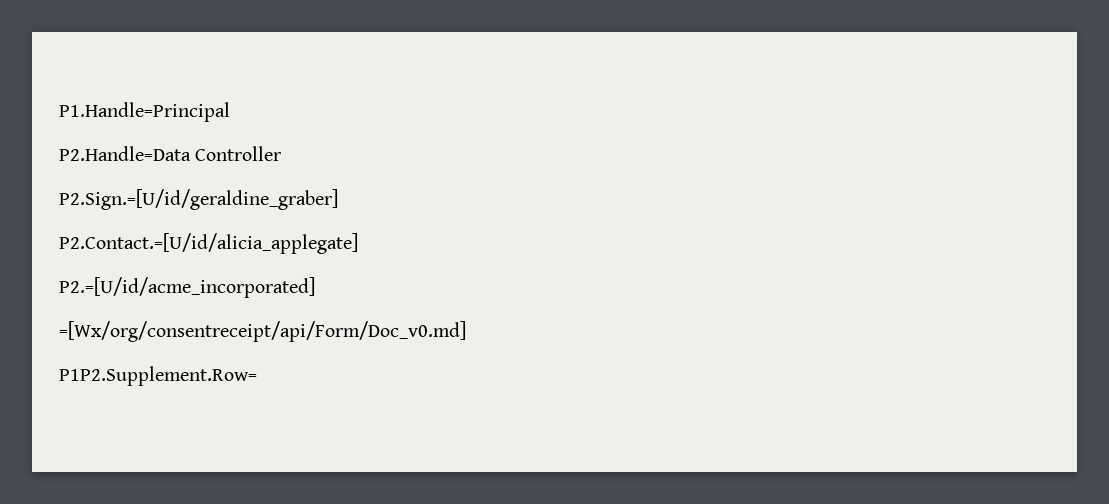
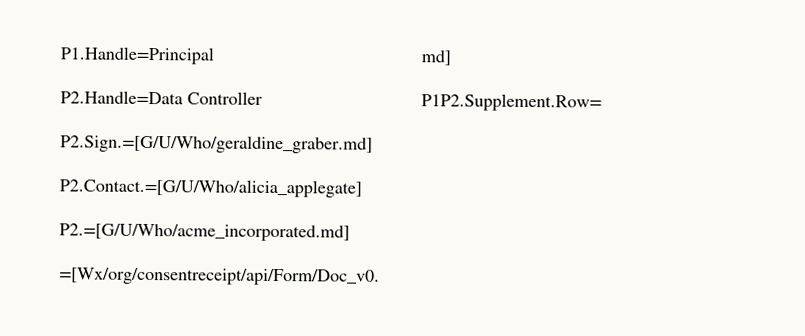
[59,189,338,210] [59,233,358,254] [59,277,315,298] P2.Sign.=[U/id/geraldine_graber] // P2.Contact.=[U/id/alicia_applegate] // P2.=[U/id/acme_incorporated] -> [60,134,373,154] [59,178,362,198] [59,223,350,242] P2.Sign.=[G/U/Who/geraldine_graber.md] // P2.Contact.=[G/U/Who/alicia_applegate] // P2.=[G/U/Who/acme_incorporated.md]

